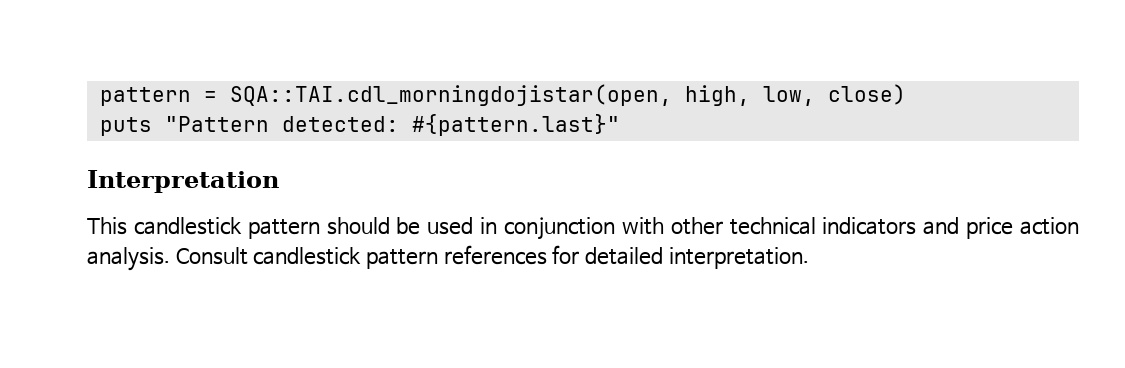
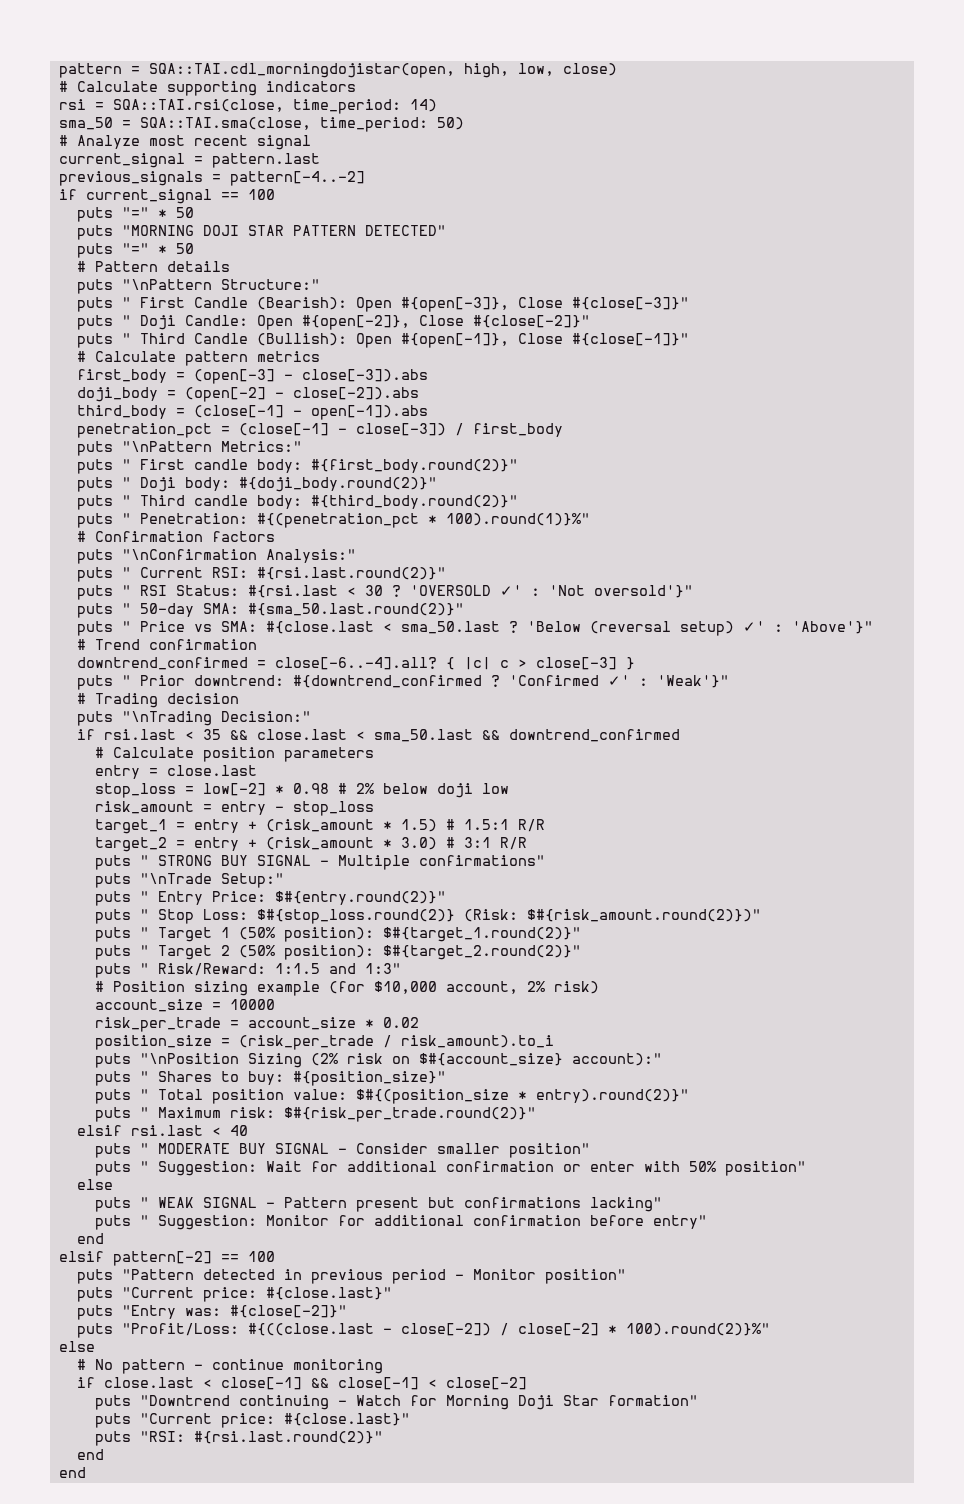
[99,114,620,136] [87,170,279,193] [87,217,1079,240] [87,245,809,271] puts "Pattern detected: #{pattern.last}" // Interpretation // This candlestick pattern should be used in conjunction with other technical indicators and price action analysis. Consult candlestick pattern references for detailed interpretation. -> [59,81,356,96] [59,99,437,114] [59,117,464,132] [59,135,311,150] [59,153,320,168] [59,171,365,186] [59,189,275,204] [77,207,194,222] [77,225,446,240] [77,243,194,258] [77,261,230,272] [77,279,320,294] [77,297,689,312] [77,315,590,330] [77,333,689,348] [77,351,320,366] [77,369,428,384] [77,387,419,402] [77,405,428,420] [77,423,563,438] [77,441,302,456] [77,459,518,474] [77,477,437,492] [77,495,518,510] [77,513,590,528] [77,531,275,542] [77,549,356,564] [77,567,446,582] [77,585,693,600] [77,603,464,618] [77,621,873,636] [77,639,257,650] [77,657,635,670] [77,675,729,690] [77,693,239,708] [77,711,311,726] [77,729,680,742] [95,747,374,762] [95,765,257,779] [95,783,509,798] [95,801,374,816] [95,819,545,834] [95,837,527,852] [95,855,545,870] [95,873,284,888] [95,891,446,906] [95,909,761,924] [95,927,581,942] [95,945,581,960] [95,963,401,978] [95,981,599,996] [95,999,275,1012] [95,1017,419,1032] [95,1035,554,1050] [95,1053,662,1068] [95,1071,446,1086] [95,1089,689,1104] [95,1107,536,1122] [77,1125,248,1136] [95,1143,590,1158] [95,1161,806,1176] [77,1179,113,1190] [95,1197,662,1212] [95,1215,707,1230] [77,1233,104,1244] [59,1251,275,1266] [77,1269,626,1284] [77,1287,392,1302] [77,1305,347,1320] [77,1323,770,1338] [59,1341,95,1352] [77,1359,383,1374] [77,1377,527,1390] [95,1395,698,1410] [95,1413,410,1428] [95,1431,383,1446] [77,1449,104,1460] [59,1467,86,1478] # Calculate supporting indicators // rsi = SQA::TAI.rsi(close, time_period: 14) // sma_50 = SQA::TAI.sma(close, time_period: 50) // # Analyze most recent signal // current_signal = pattern.last // previous_signals = pattern[-4..-2] // if current_signal == 100 // puts "=" * 50 // puts "MORNING DOJI STAR PATTERN DETECTED" // puts "=" * 50 // # Pattern details // puts "\nPattern Structure:" // puts " First Candle (Bearish): Open #{open[-3]}, Close #{close[-3]}" // puts " Doji Candle: Open #{open[-2]}, Close #{close[-2]}" // puts " Third Candle (Bullish): Open #{open[-1]}, Close #{close[-1]}" // # Calculate pattern metrics // first_body = (open[-3] - close[-3]).abs // doji_body = (open[-2] - close[-2]).abs // third_body = (close[-1] - open[-1]).abs // penetration_pct = (close[-1] - close[-3]) / first_body // puts "\nPattern Metrics:" // puts " First candle body: #{first_body.round(2)}" // puts " Doji body: #{doji_body.round(2)}" // puts " Third candle body: #{third_body.round(2)}" // puts " Penetration: #{(penetration_pct * 100).round(1)}%" // # Confirmation factors // puts "\nConfirmation Analysis:" // puts " Current RSI: #{rsi.last.round(2)}" // puts " RSI Status: #{rsi.last < 30 ? 'OVERSOLD ✓' : 'Not oversold'}" // puts " 50-day SMA: #{sma_50.last.round(2)}" // puts " Price vs SMA: #{close.last < sma_50.last ? 'Below (reversal setup) ✓' : 'Above'}" // # Trend confirmation // downtrend_confirmed = close[-6..-4].all? { |c| c > close[-3] } // puts " Prior downtrend: #{downtrend_confirmed ? 'Confirmed ✓' : 'Weak'}" // # Trading decision // puts "\nTrading Decision:" // if rsi.last < 35 && close.last < sma_50.last && downtrend_confirmed // # Calculate position parameters // entry = close.last // stop_loss = low[-2] * 0.98 # 2% below doji low // risk_amount = entry - stop_loss // target_1 = entry + (risk_amount * 1.5) # 1.5:1 R/R // target_2 = entry + (risk_amount * 3.0) # 3:1 R/R // puts " STRONG BUY SIGNAL - Multiple confirmations" // puts "\nTrade Setup:" // puts " Entry Price: $#{entry.round(2)}" // puts " Stop Loss: $#{stop_loss.round(2)} (Risk: $#{risk_amount.round(2)})" // puts " Target 1 (50% position): $#{target_1.round(2)}" // puts " Target 2 (50% position): $#{target_2.round(2)}" // puts " Risk/Reward: 1:1.5 and 1:3" // # Position sizing example (for $10,000 account, 2% risk) // account_size = 10000 // risk_per_trade = account_size * 0.02 // position_size = (risk_per_trade / risk_amount).to_i // puts "\nPosition Sizing (2% risk on $#{account_size} account):" // puts " Shares to buy: #{position_size}" // puts " Total position value: $#{(position_size * entry).round(2)}" // puts " Maximum risk: $#{risk_per_trade.round(2)}" // elsif rsi.last < 40 // puts " MODERATE BUY SIGNAL - Consider smaller position" // puts " Suggestion: Wait for additional confirmation or enter with 50% position" // else // puts " WEAK SIGNAL - Pattern present but confirmations lacking" // puts " Suggestion: Monitor for additional confirmation before entry" // end // elsif pattern[-2] == 100 // puts "Pattern detected in previous period - Monitor position" // puts "Current price: #{close.last}" // puts "Entry was: #{close[-2]}" // puts "Profit/Loss: #{((close.last - close[-2]) / close[-2] * 100).round(2)}%" // else // # No pattern - continue monitoring // if close.last < close[-1] && close[-1] < close[-2] // puts "Downtrend continuing - Watch for Morning Doji Star formation" // puts "Current price: #{close.last}" // puts "RSI: #{rsi.last.round(2)}" // end // end

